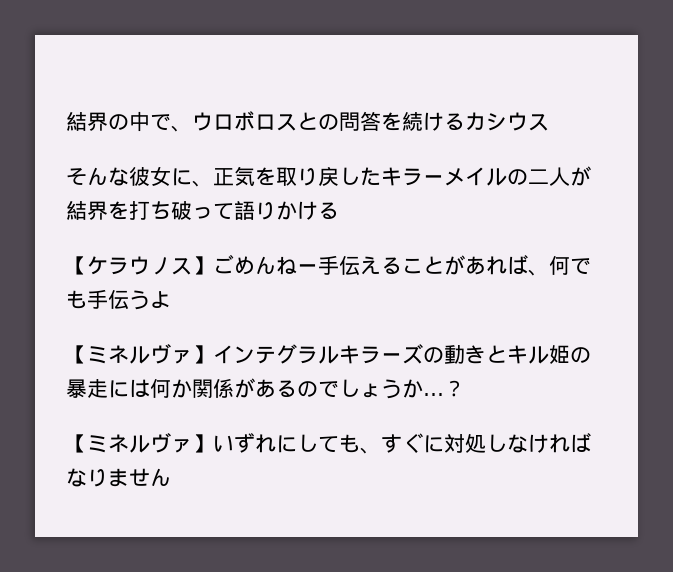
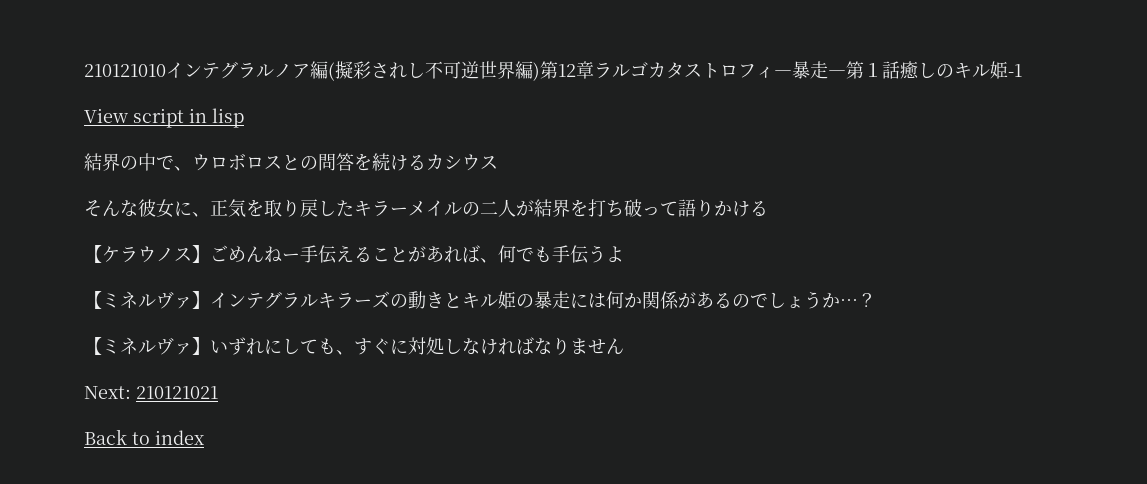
(66, 121) none -> [84,61,1022,81] [84,108,244,128] 210121010インテグラルノア編(擬彩されし不可逆世界編)第12章ラルゴカタストロフィ―暴走―第１話癒しのキル姫-1 // View script in lisp //
(171, 477) none -> [84,386,218,399] [84,429,204,445] // Next: 210121021 // Back to index

